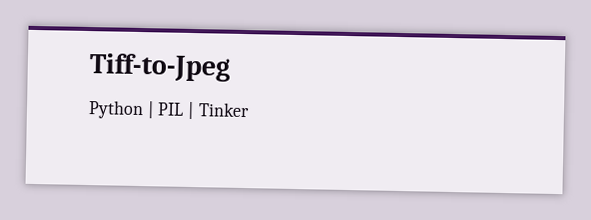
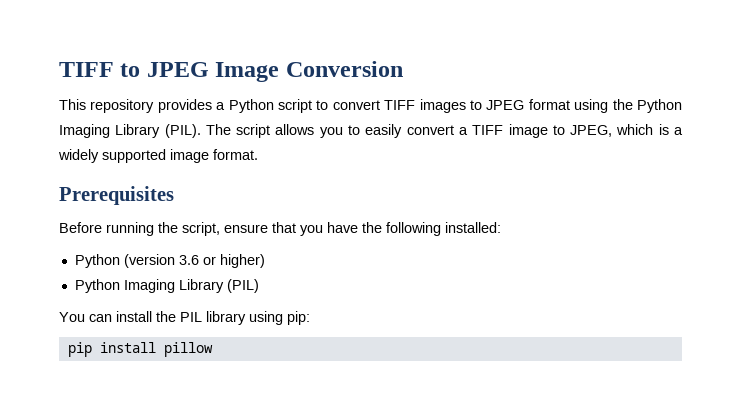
[89,53,231,83] [88,100,250,120] Tiff-to-Jpeg // Python | PIL | Tinker -> [59,61,403,82] [59,99,682,113] [59,124,683,138] [58,149,258,163] [59,186,174,205] [59,222,501,236] [74,254,265,268] [74,279,259,293] [59,311,310,325] [67,342,213,357] TIFF to JPEG Image Conversion // This repository provides a Python script to convert TIFF images to JPEG format using the Python Imaging Library (PIL). The script allows you to easily convert a TIFF image to JPEG, which is a widely supported image format. // Prerequisites // Before running the script, ensure that you have the following installed: // Python (version 3.6 or higher) // Python Imaging Library (PIL) // You can install the PIL library using pip: // pip install pillow

